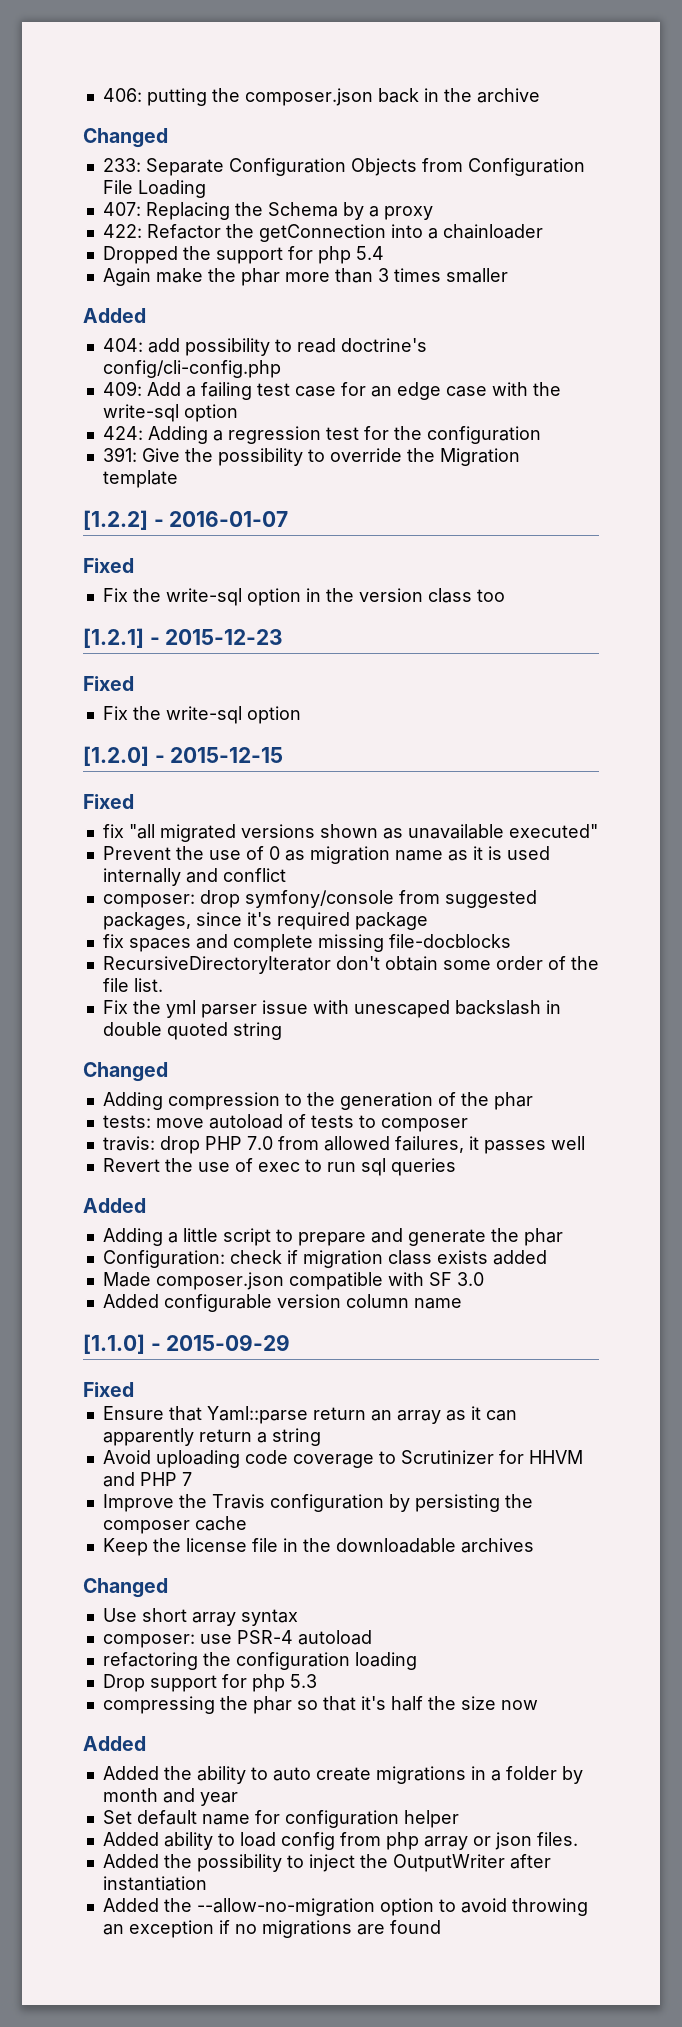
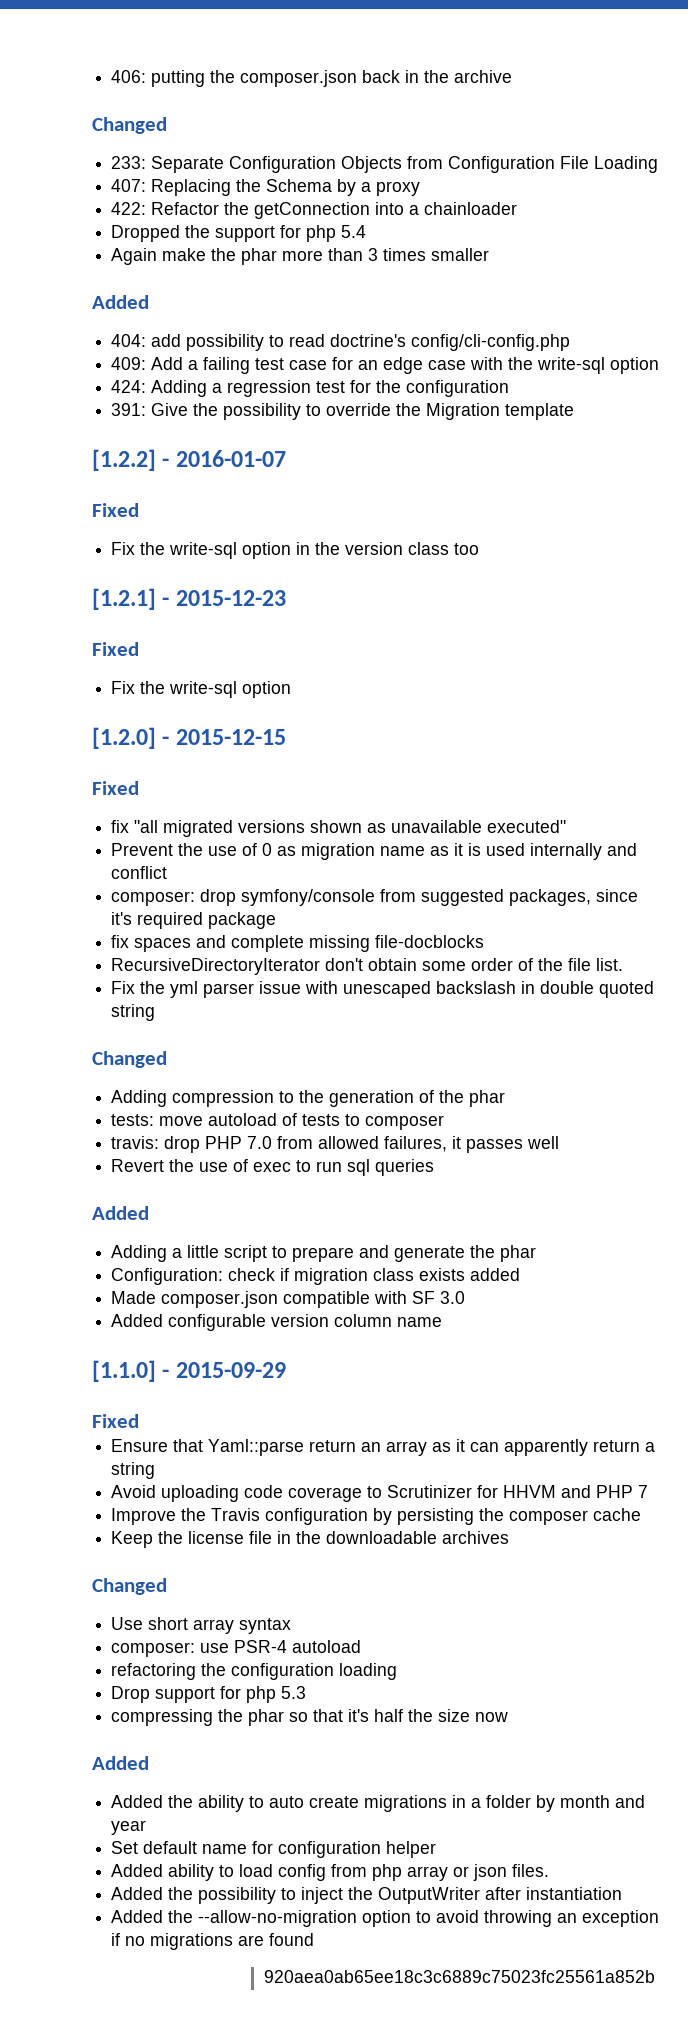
(441, 1927) none -> [263,1970,655,1983] // 920aea0ab65ee18c3c6889c75023fc25561a852b

